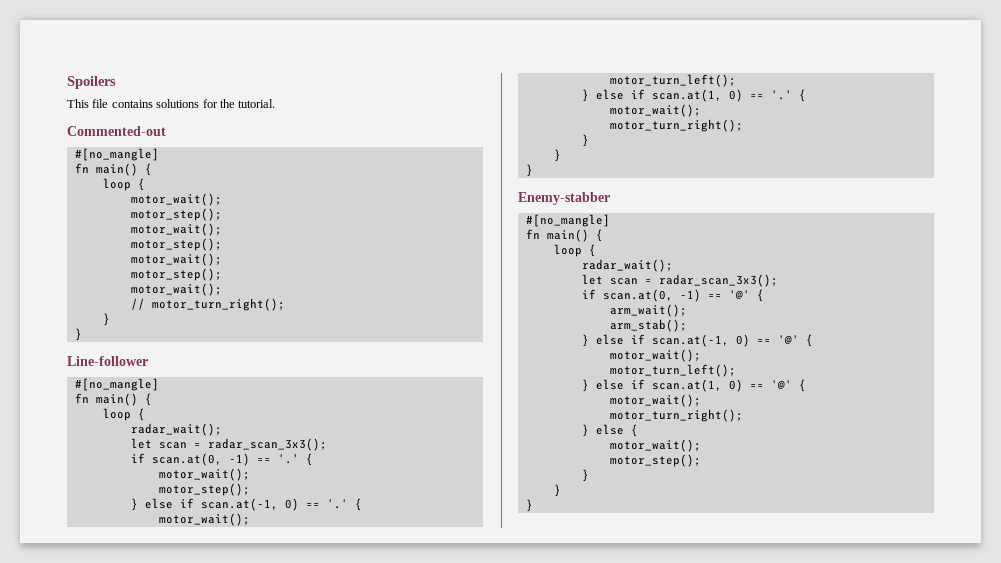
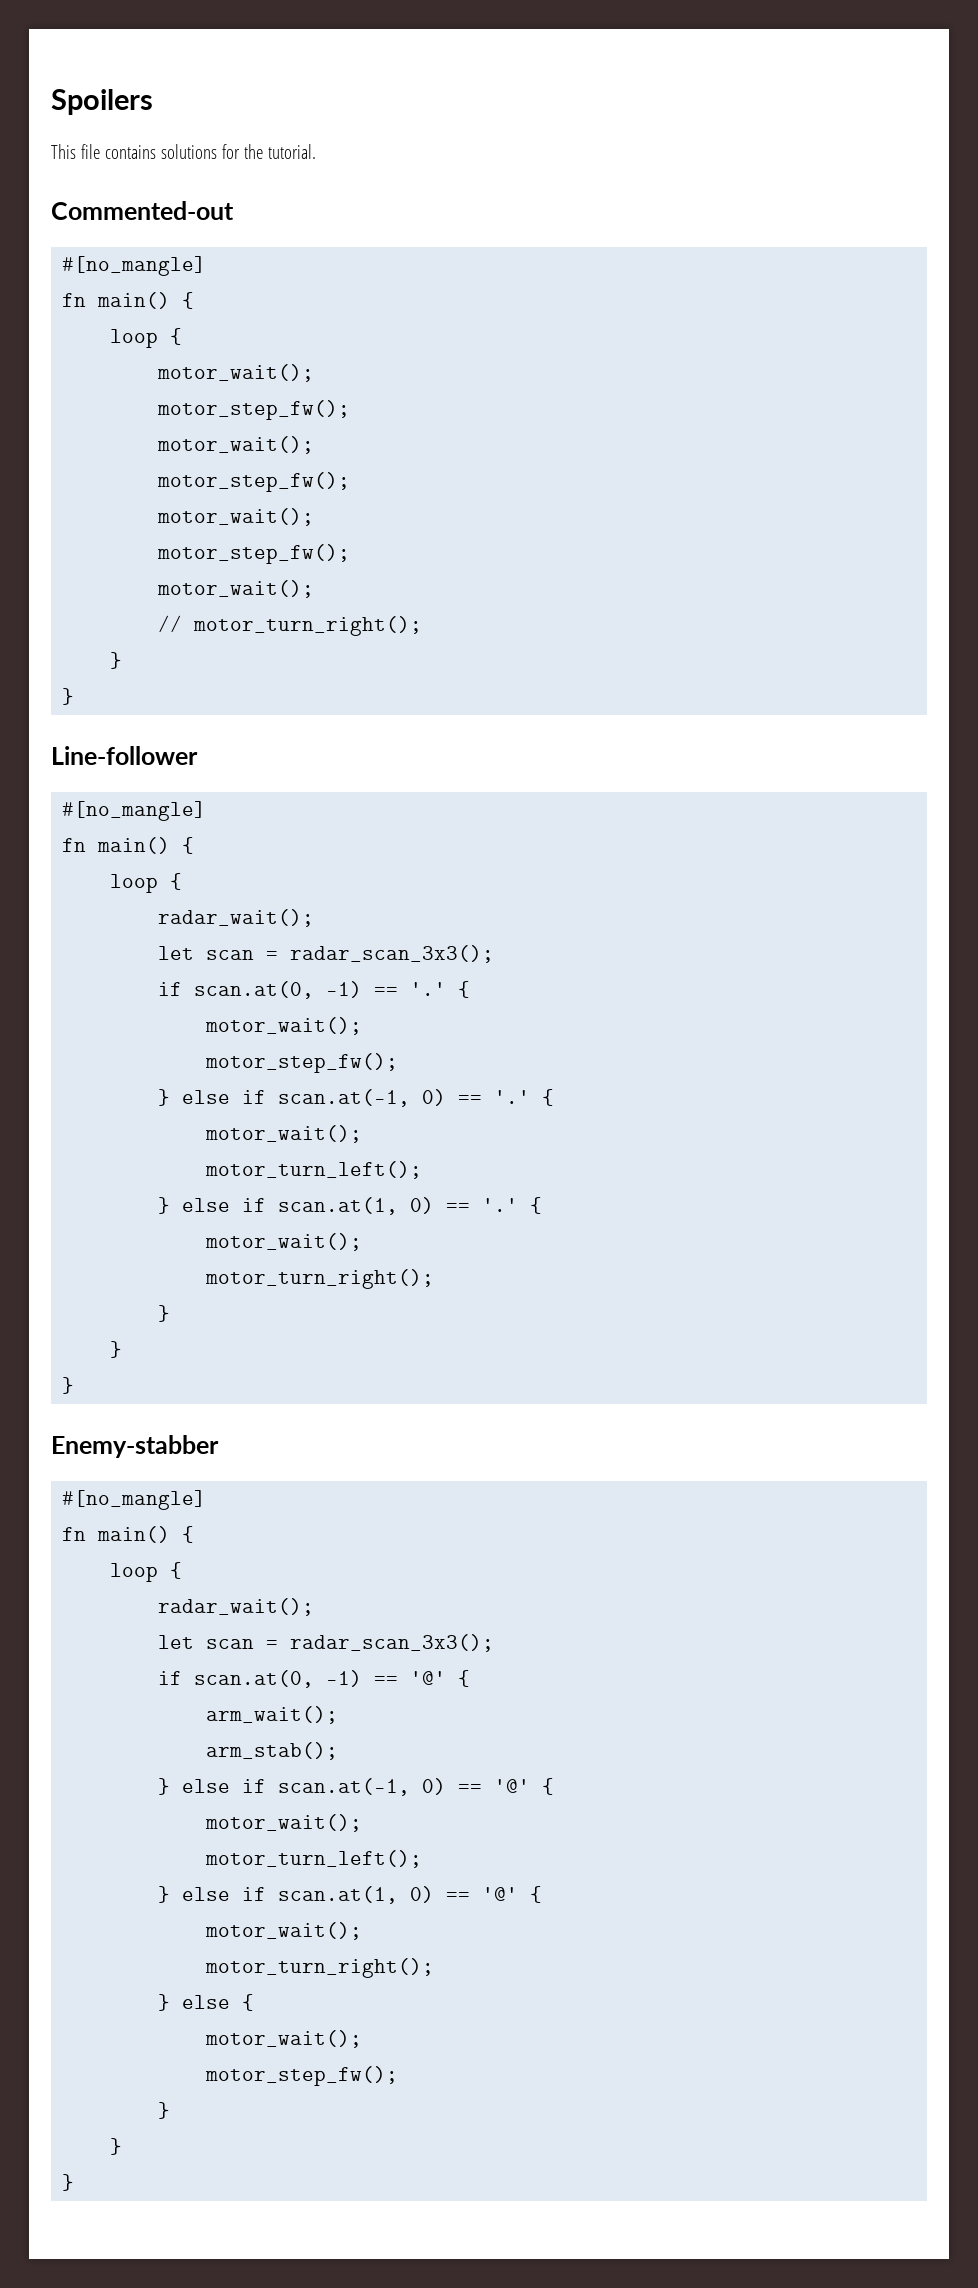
[130,208,222,221] [130,223,222,236] [130,238,222,251] [130,253,222,266] [130,268,222,281] motor_step(); // motor_wait(); // motor_step(); // motor_wait(); // motor_step(); -> [157,400,351,420] [157,436,315,454] [157,472,351,492] [157,508,315,526] [157,544,351,564] motor_step_fw(); // motor_wait(); // motor_step_fw(); // motor_wait(); // motor_step_fw();
[158,483,250,496] motor_step(); -> [205,1053,399,1073] motor_step_fw();
[609,454,701,467] motor_step(); -> [205,2066,399,2086] motor_step_fw();

